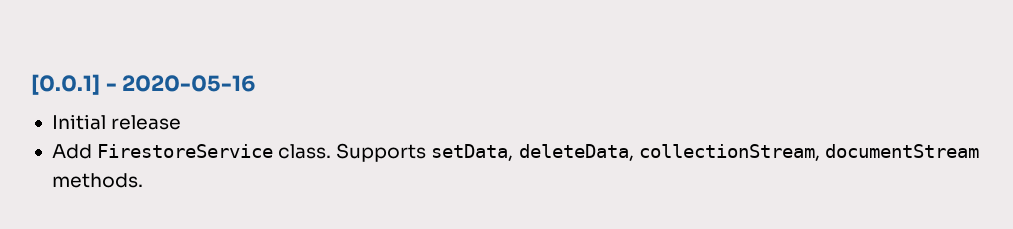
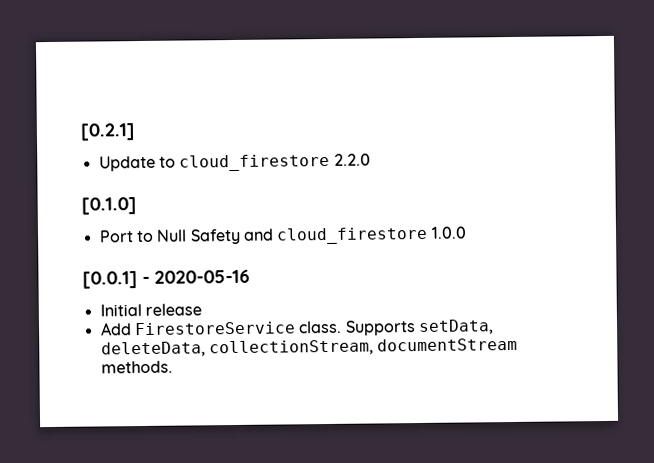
(31, 84) none -> [80,123,135,141] [98,153,371,172] [81,197,137,215] [98,226,467,245] [0.2.1] // Update to cloud_firestore 2.2.0 // [0.1.0] // Port to Null Safety and cloud_firestore 1.0.0 //

